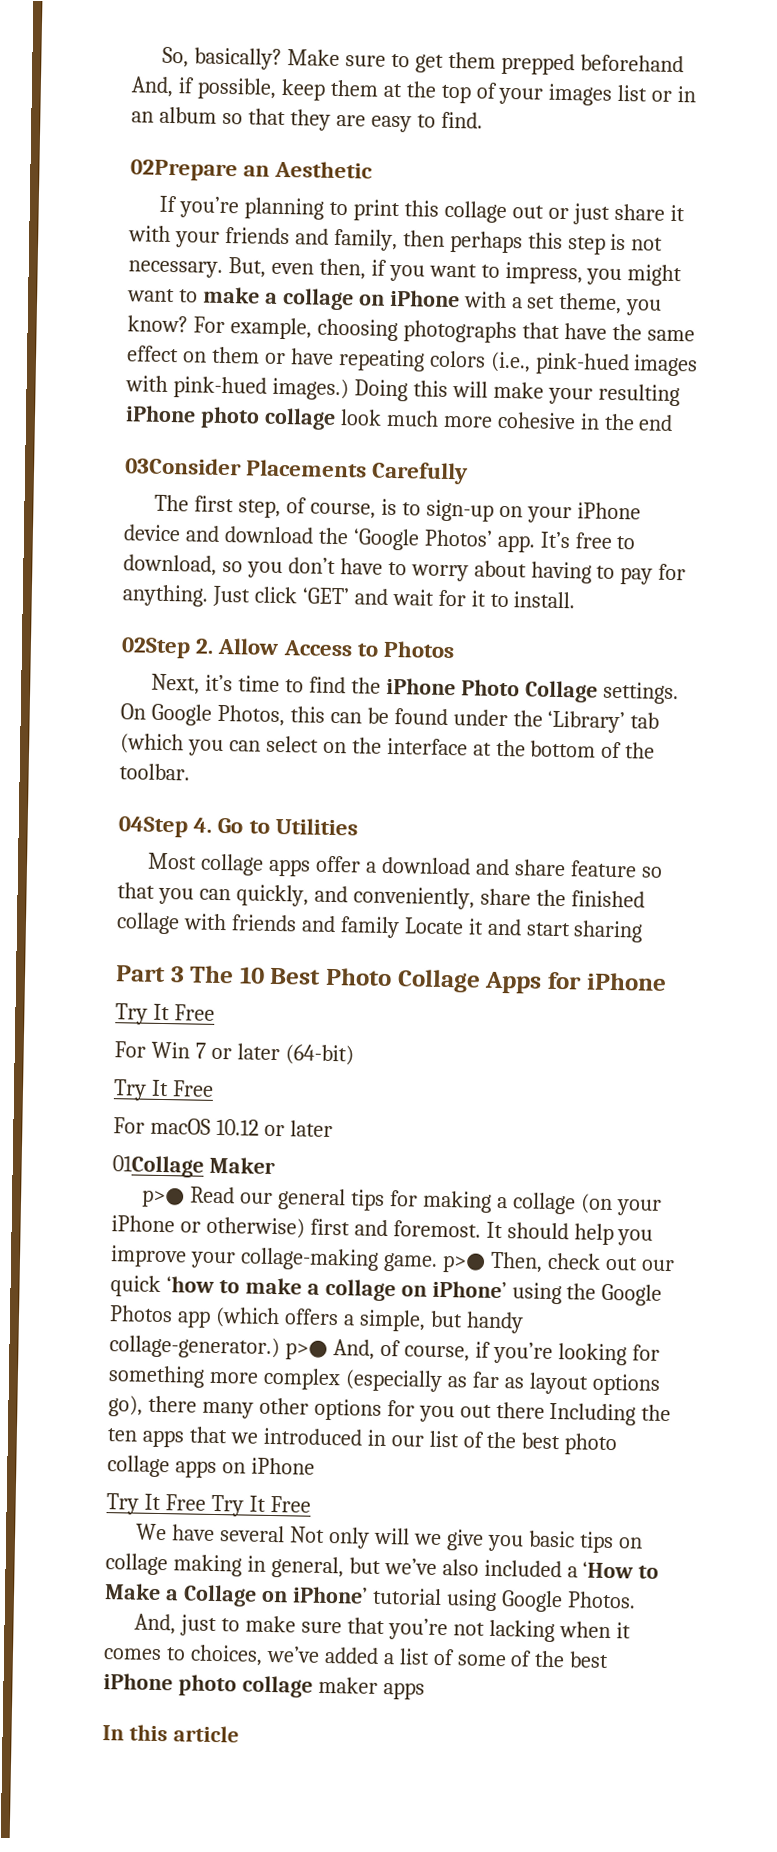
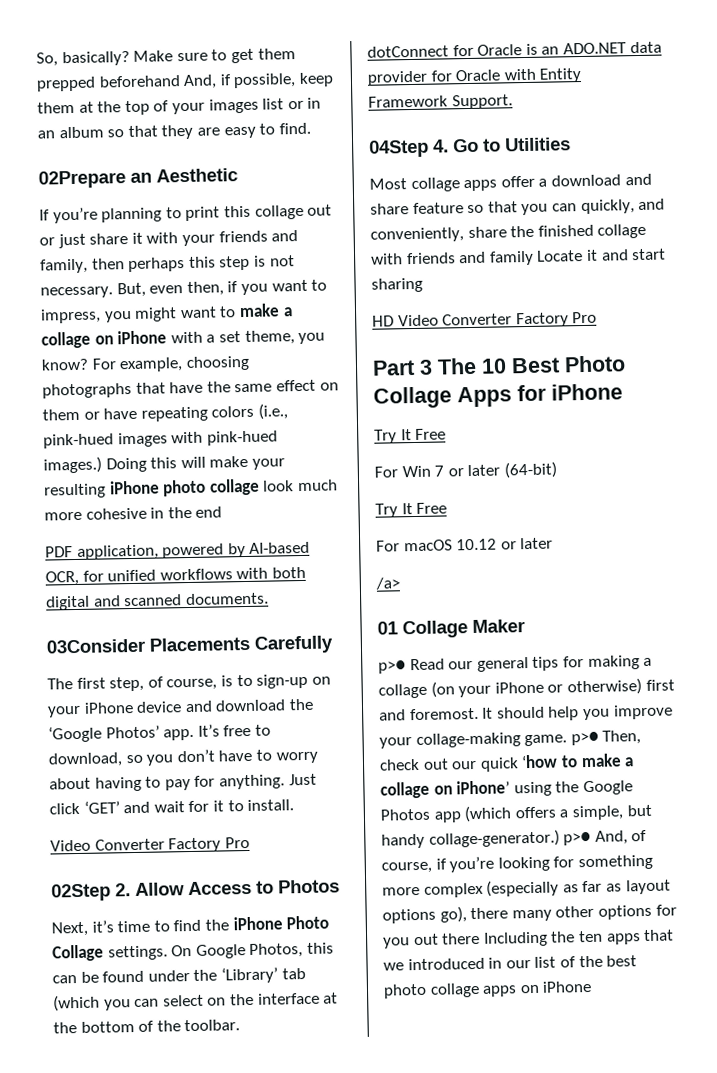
(674, 422) none -> [45,541,311,560] [45,566,306,586] [46,592,269,611] // PDF application, powered by AI-based OCR, for unified workflows with both digital and scanned documents.
(576, 600) none -> [50,836,250,853] // Video Converter Factory Pro
(190, 772) none -> [367,41,662,58] [367,67,583,86] [368,94,513,110] // dotConnect for Oracle is an ADO.NET data provider for Oracle with Entity Framework Support.
(644, 931) none -> [372,311,598,328] // HD Video Converter Factory Pro
[112,1155,204,1178] 01Collage -> [375,577,400,590] [377,620,468,639] /a> // 01 Collage
[106,1493,311,1517] [136,1523,643,1554] [105,1553,660,1579] [104,1583,636,1613] [134,1613,631,1643] [103,1644,610,1669] [103,1673,425,1700] [102,1724,239,1743] // Try It Free Try It Free // We have several Not only will we give you basic tips on collage making in general, but we’ve also included a ‘How to Make a Collage on iPhone’ tutorial using Google Photos. // And, just to make sure that you’re not lacking when it comes to choices, we’ve added a list of some of the best iPhone photo collage maker apps // In this article -> (593, 986) none

